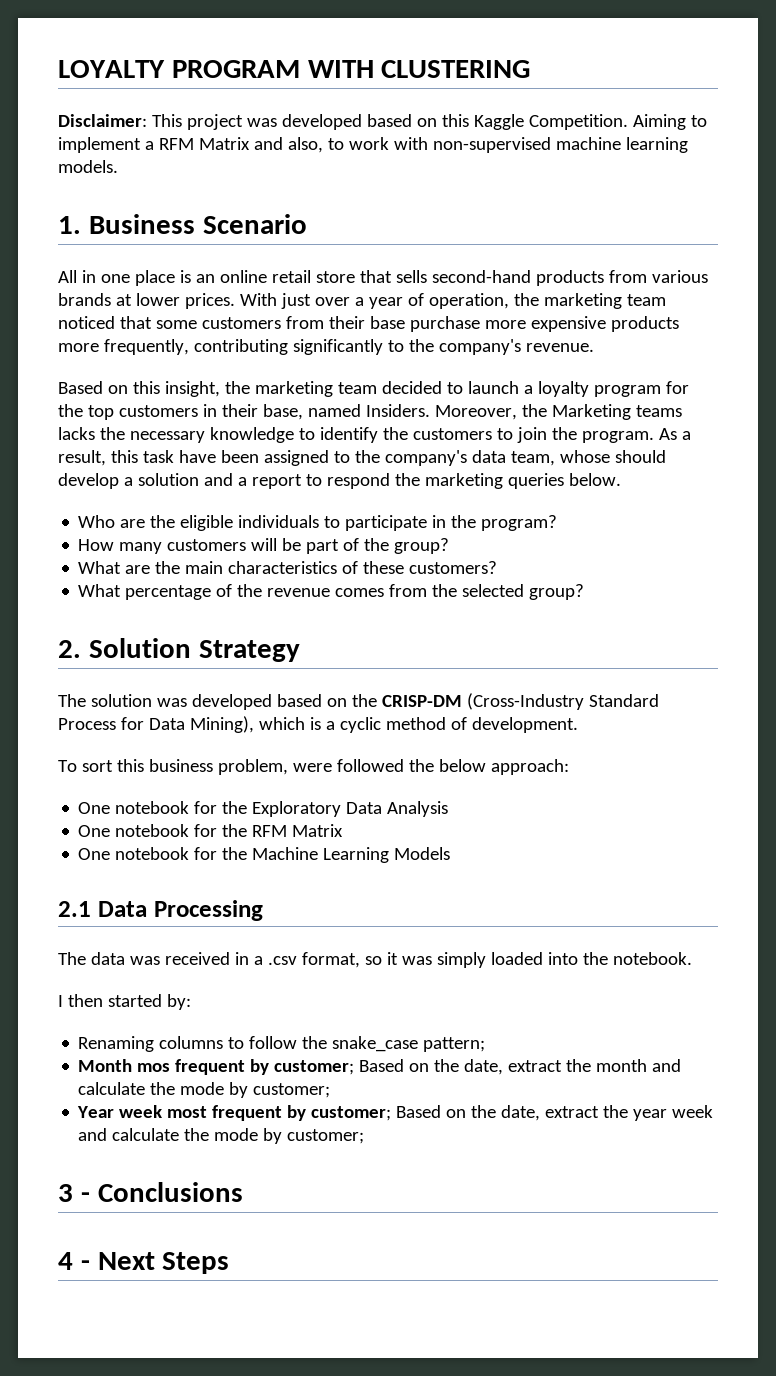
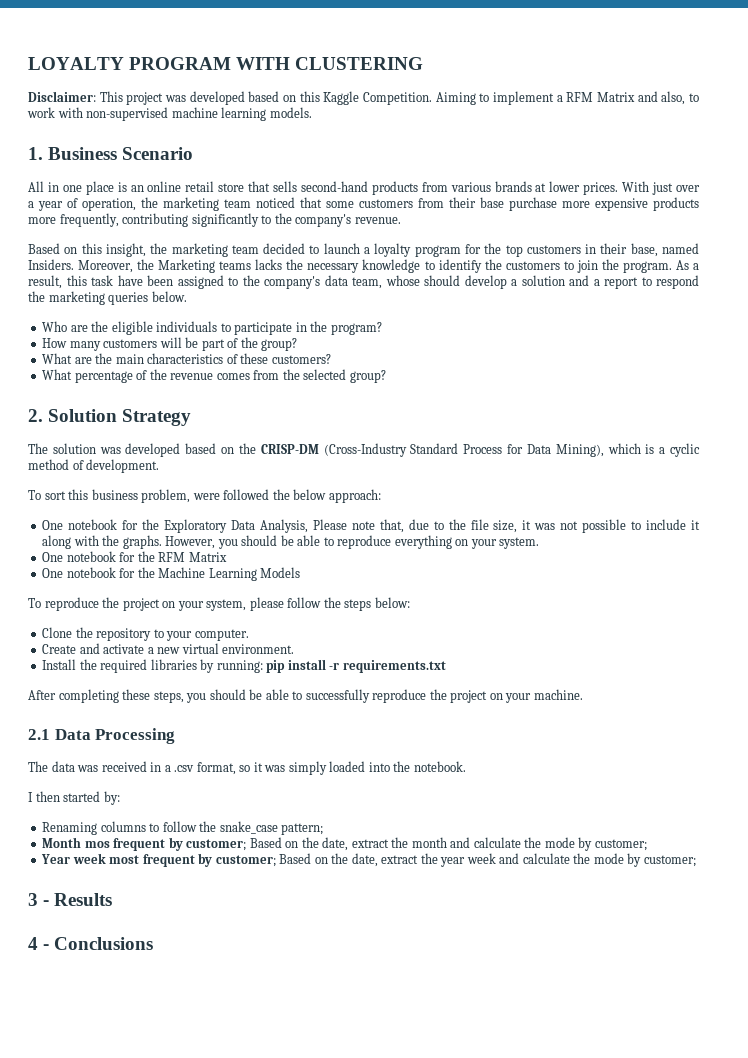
[387,801,449,817] Analysis -> [259,519,700,533] [42,535,540,549] Analysis, Please note that, due to the file size, it was not possible to include it along with the graphs. However, you should be able to reproduce everything on your system.
(451, 853) none -> [28,597,410,611] [42,627,249,641] [42,643,295,654] [42,659,446,673] [28,689,583,703] // To reproduce the project on your system, please follow the steps below: // Clone the repository to your computer. // Create and activate a new virtual environment. // Install the required libraries by running: pip install -r requirements.txt // After completing these steps, you should be able to successfully reproduce the project on your machine.
[97,1182,243,1202] Conclusions -> [54,893,113,906] Results
[97,1252,230,1274] Next Steps -> [54,937,154,950] Conclusions

